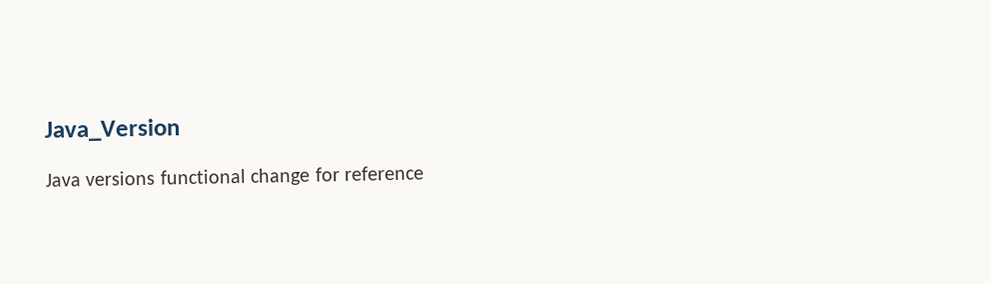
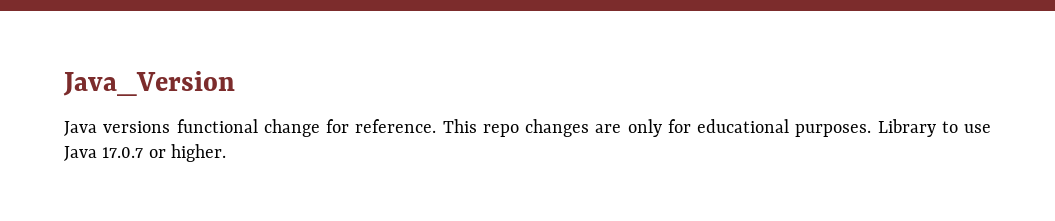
[344,165,424,181] reference -> [355,119,991,137] [64,144,226,162] reference. This repo changes are only for educational purposes. Library to use Java 17.0.7 or higher.

